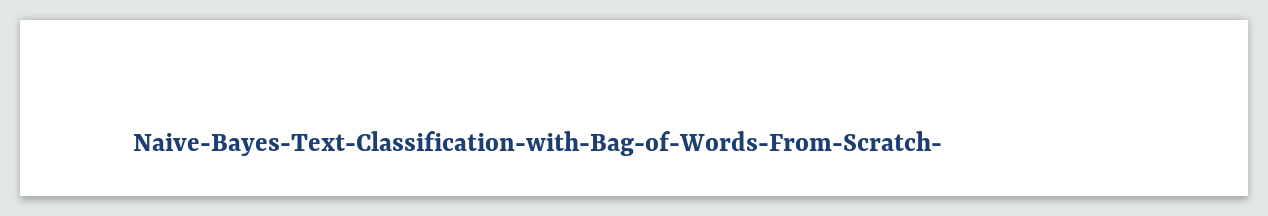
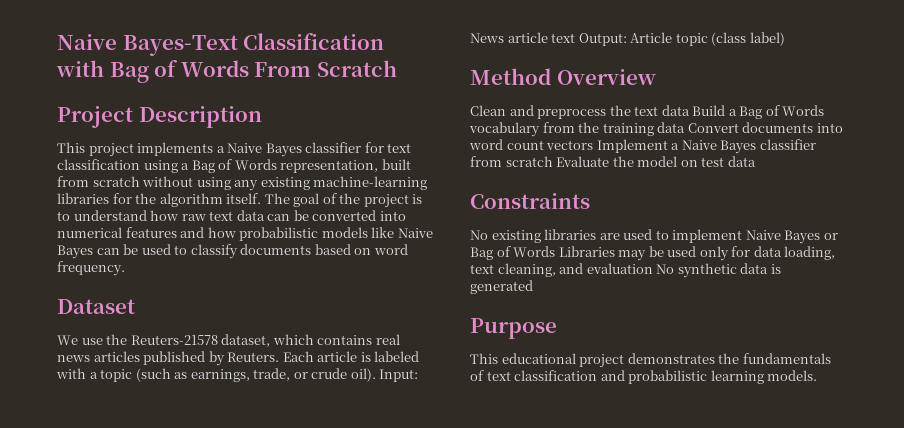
[133,131,942,156] Naive-Bayes-Text-Classification-with-Bag-of-Words-From-Scratch- -> [57,33,385,56] [56,60,397,83] [57,106,262,128] [57,142,412,157] [57,159,411,173] [57,176,428,191] [57,193,423,208] [57,210,406,221] [57,227,433,241] [57,244,408,259] [57,261,125,276] [57,299,135,314] [57,334,400,347] [57,351,420,366] [56,368,419,382] [470,32,785,46] [470,68,656,85] [470,105,825,119] [469,122,843,137] [469,139,816,154] [470,156,756,167] [470,193,590,209] [470,229,838,244] [470,246,836,261] [470,263,781,278] [470,280,533,294] [470,318,557,339] [470,353,831,368] [470,370,818,384] Naive Bayes-Text Classification with Bag of Words From Scratch // Project Description // This project implements a Naive Bayes classifier for text classification using a Bag of Words representation, built from scratch without using any existing machine-learning libraries for the algorithm itself. The goal of the project is to understand how raw text data can be converted into numerical features and how probabilistic models like Naive Bayes can be used to classify documents based on word frequency. // Dataset // We use the Reuters-21578 dataset, which contains real news articles published by Reuters. Each article is labeled with a topic (such as earnings, trade, or crude oil). Input: News article text Output: Article topic (class label) // Method Overview // Clean and preprocess the text data Build a Bag of Words vocabulary from the training data Convert documents into word count vectors Implement a Naive Bayes classifier from scratch Evaluate the model on test data // Constraints // No existing libraries are used to implement Naive Bayes or Bag of Words Libraries may be used only for data loading, text cleaning, and evaluation No synthetic data is generated // Purpose // This educational project demonstrates the fundamentals of text classification and probabilistic learning models.

